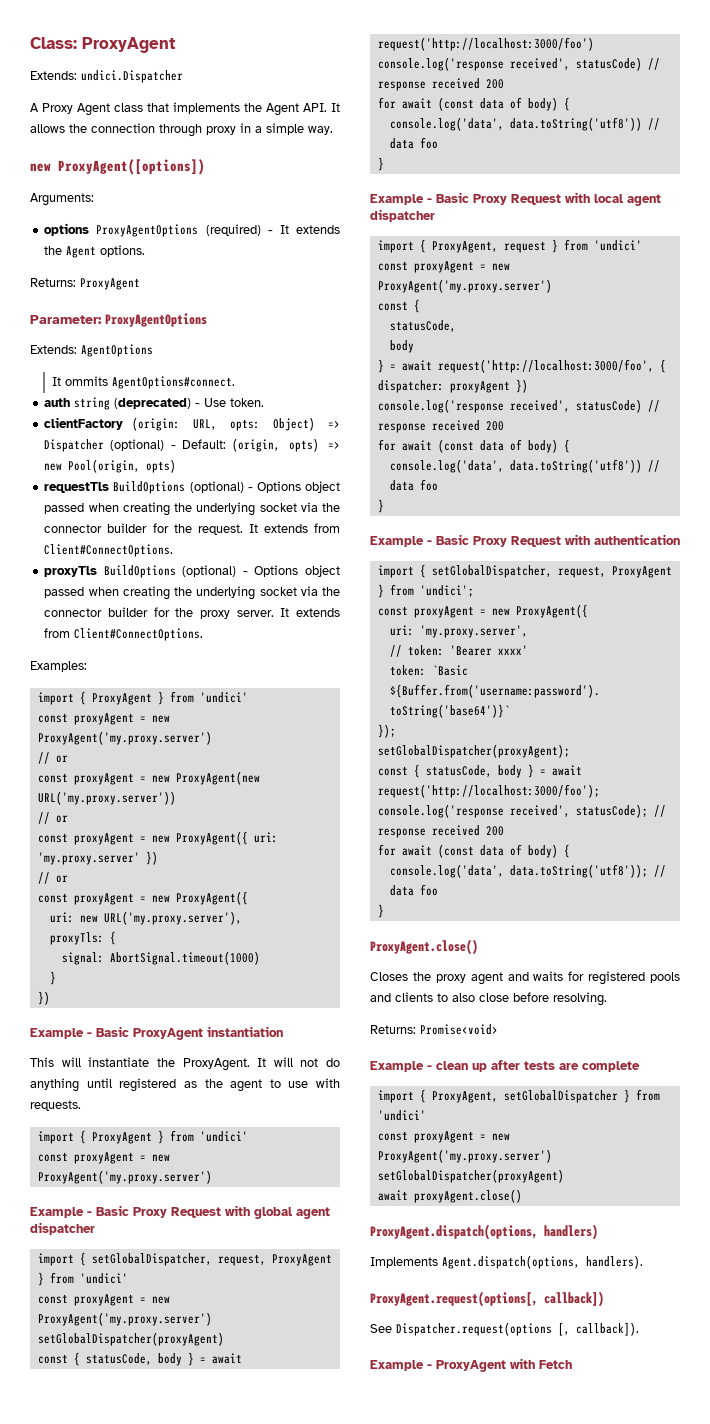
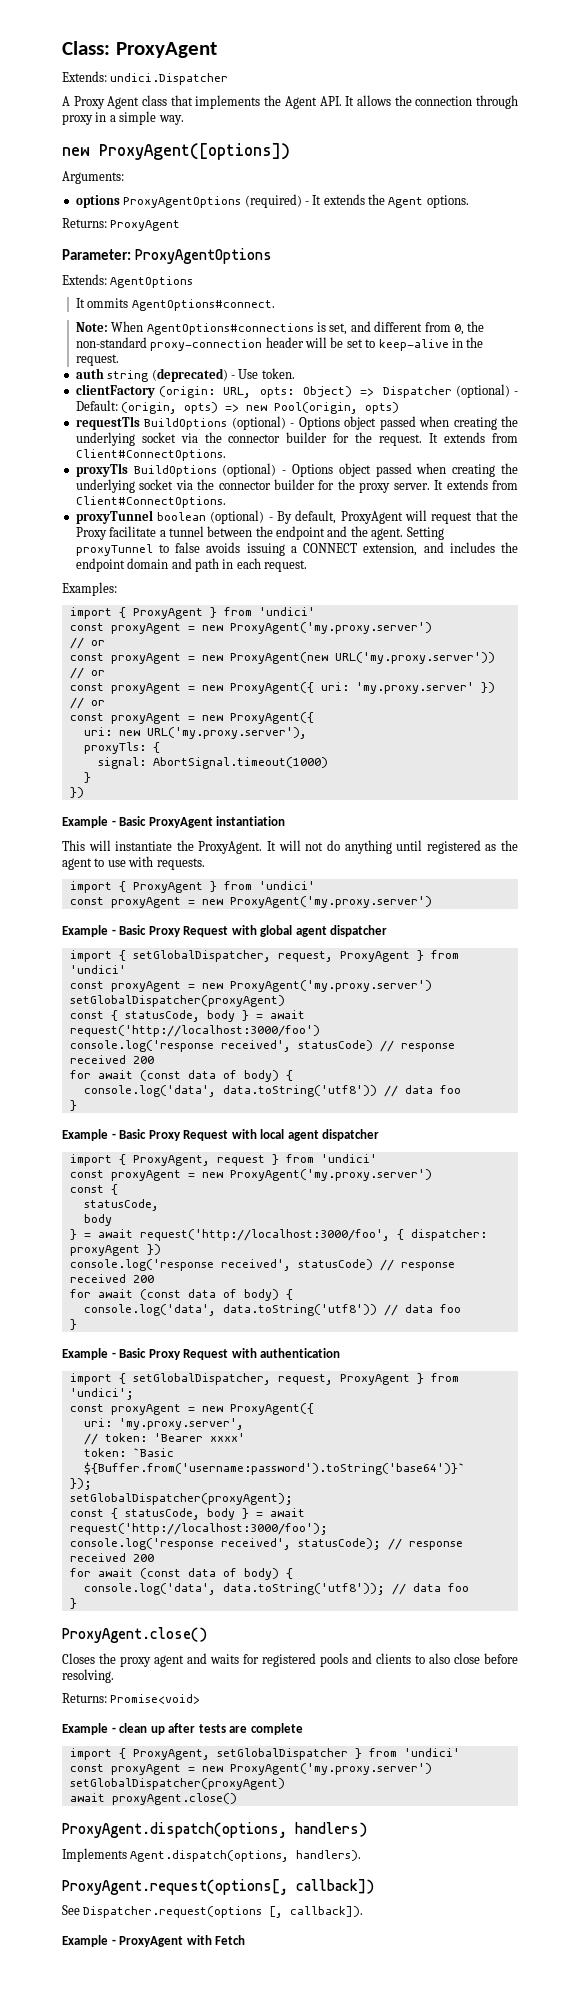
(235, 382) none -> [75,321,485,335] [75,337,484,351] [75,354,119,366] // Note: When AgentOptions#connections is set, and different from 0, the non-standard proxy-connection header will be set to keep-alive in the request.
(204, 634) none -> [75,510,518,524] [75,526,444,540] [75,542,518,556] [75,558,307,572] // proxyTunnel boolean (optional) - By default, ProxyAgent will request that the Proxy facilitate a tunnel between the endpoint and the agent. Setting proxyTunnel to false avoids issuing a CONNECT extension, and includes the endpoint domain and path in each request.

